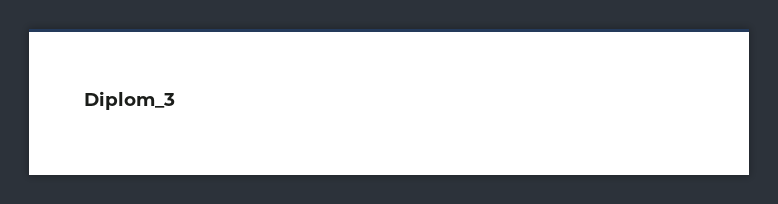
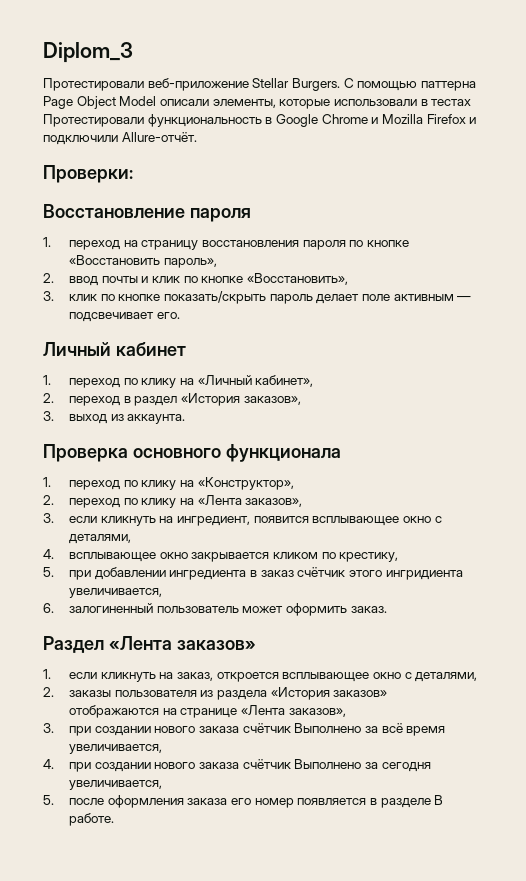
(175, 100) none -> [43,78,476,91] [43,96,472,109] [43,114,477,127] [43,132,197,145] [43,165,133,183] [43,204,251,222] [43,237,409,250] [69,255,217,268] [43,273,348,286] [43,291,472,304] [69,312,180,322] [43,342,186,356] [43,375,314,388] [43,393,301,406] [43,411,186,424] [43,444,341,462] [43,477,294,490] [43,495,303,508] [43,513,442,526] [69,534,132,544] [43,549,399,562] [43,567,463,580] [69,588,163,598] [43,603,387,616] [43,636,256,653] [43,669,478,682] [43,687,388,700] [69,705,346,718] [43,723,446,736] [69,744,163,754] [43,759,431,772] [69,780,163,790] [43,795,444,808] [69,813,115,826] // Протестировали веб-приложение Stellar Burgers. С помощью паттерна Page Object Model описали элементы, которые использовали в тестах Протестировали функциональность в Google Chrome и Mozilla Firefox и подключили Allure-отчёт. // Проверки: // Восстановление пароля // 1. переход на страницу восстановления пароля по кнопке «Восстановить пароль», // 2. ввод почты и клик по кнопке «Восстановить», // 3. клик по кнопке показать/скрыть пароль делает поле активным — подсвечивает его. // Личный кабинет // 1. переход по клику на «Личный кабинет», // 2. переход в раздел «История заказов», // 3. выход из аккаунта. // Проверка основного функционала // 1. переход по клику на «Конструктор», // 2. переход по клику на «Лента заказов», // 3. если кликнуть на ингредиент, появится всплывающее окно с деталями, // 4. всплывающее окно закрывается кликом по крестику, // 5. при добавлении ингредиента в заказ счётчик этого ингридиента увеличивается, // 6. залогиненный пользователь может оформить заказ. // Раздел «Лента заказов» // 1. если кликнуть на заказ, откроется всплывающее окно с деталями, // 2. заказы пользователя из раздела «История заказов» отображаются на странице «Лента заказов», // 3. при создании нового заказа счётчик Выполнено за всё время увеличивается, // 4. при создании нового заказа счётчик Выполнено за сегодня увеличивается, // 5. после оформления заказа его номер появляется в разделе В работе.

